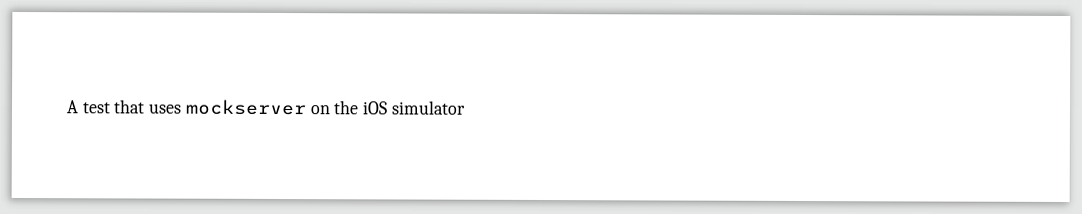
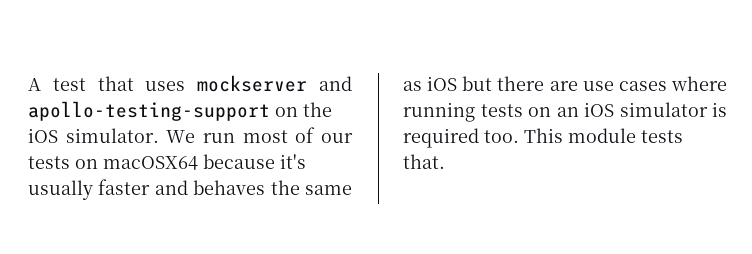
(307, 107) none -> [319,76,352,91] [28,101,270,121] and apollo-testing-support
[390,100,466,115] simulator -> [65,127,353,143] [28,154,306,170] [28,179,352,200] [403,76,727,91] [403,102,727,122] [403,128,683,148] [403,154,445,169] simulator. We run most of our tests on macOSX64 because it's usually faster and behaves the same as iOS but there are use cases where running tests on an iOS simulator is required too. This module tests that.

